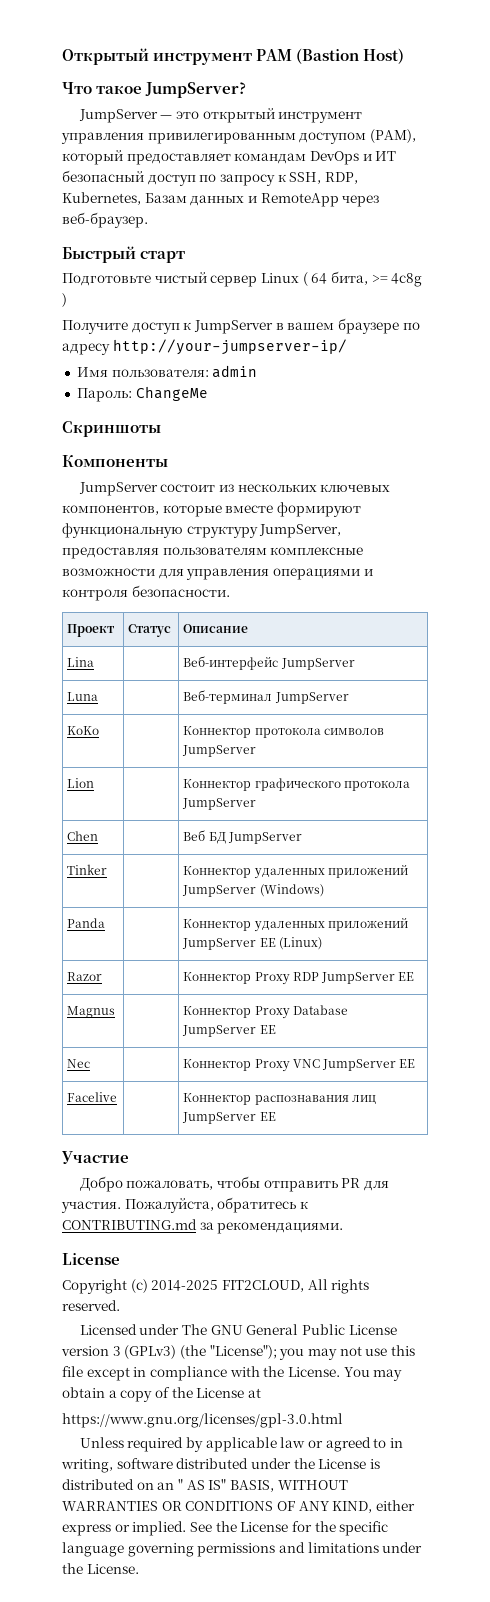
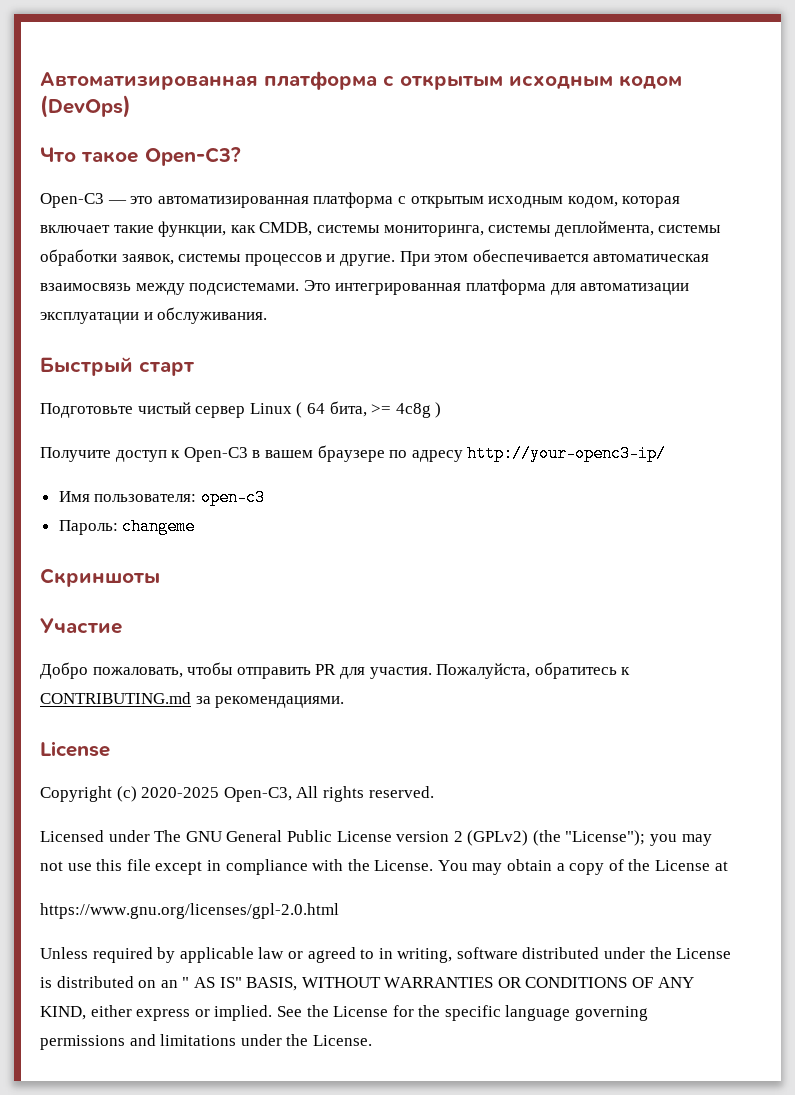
[62,48,405,65] [62,82,247,98] [78,108,363,123] [61,129,416,144] [62,150,397,165] [62,170,358,186] [62,192,380,207] [62,212,148,228] Открытый инструмент PAM (Bastion Host) // Что такое JumpServer? // JumpServer — это открытый инструмент управления привилегированным доступом (PAM), который предоставляет командам DevOps и ИТ безопасный доступ по запросу к SSH, RDP, Kubernetes, Базам данных и RemoteApp через веб-браузер. -> [40,71,682,90] [40,95,131,118] [40,147,241,166] [40,192,681,208] [40,221,722,237] [40,249,710,266] [40,279,690,295] [40,307,268,324] Автоматизированная платформа с открытым исходным кодом (DevOps) // Что такое Open-C3? // Open-C3 — это автоматизированная платформа с открытым исходным кодом, которая включает такие функции, как CMDB, системы мониторинга, системы деплоймента, системы обработки заявок, системы процессов и другие. При этом обеспечивается автоматическая взаимосвязь между подсистемами. Это интегрированная платформа для автоматизации эксплуатации и обслуживания.
[193,320,273,334] JumpServer -> [183,447,248,462] Open-C3
[112,339,347,355] http://your-jumpserver-ip/ -> [467,445,667,462] http://your-openc3-ip/
[212,365,258,378] admin -> [200,489,265,506] open-c3
[135,386,208,401] ChangeMe -> [122,518,196,535] changeme
[62,455,168,467] [78,482,391,496] [62,502,361,517] [62,523,342,538] [62,547,364,559] [62,568,373,580] [62,585,230,601] [67,624,116,637] [128,624,172,637] [183,624,249,633] [67,657,95,667] [183,656,355,670] [67,692,99,701] [183,690,349,704] [67,726,100,735] [183,726,384,738] [182,745,257,757] [67,778,95,788] [183,778,410,791] [182,798,257,810] [67,831,99,841] [183,830,302,844] [67,864,108,875] [183,865,408,879] [182,884,324,897] [67,918,106,928] [183,918,408,932] [182,937,322,950] [67,972,103,981] [183,972,415,985] [67,1006,116,1018] [183,1005,348,1019] [182,1025,276,1037] [67,1059,91,1068] [183,1059,416,1072] [67,1092,118,1102] [183,1093,376,1105] [182,1112,276,1124] // Компоненты // JumpServer состоит из нескольких ключевых компонентов, которые вместе формируют функциональную структуру JumpServer, предоставляя пользователям комплексные возможности для управления операциями и контроля безопасности. // Проект | Статус | Описание // Lina | | Веб-интерфейс JumpServer // Luna | | Веб-терминал JumpServer // KoKo | | Коннектор протокола символов JumpServer // Lion | | Коннектор графического протокола JumpServer // Chen | | Веб БД JumpServer // Tinker | | Коннектор удаленных приложений JumpServer (Windows) // Panda | | Коннектор удаленных приложений JumpServer EE (Linux) // Razor | | Коннектор Proxy RDP JumpServer EE // Magnus | | Коннектор Proxy Database JumpServer EE // Nec | | Коннектор Proxy VNC JumpServer EE // Facelive | | Коннектор распознавания лиц JumpServer EE -> (160, 577) none
[151,1280,304,1292] 2014-2025 FIT2CLOUD, -> [141,787,292,802] 2020-2025 Open-C3,
[112,1345,177,1359] 3 (GPLv3) -> [453,830,529,846] 2 (GPLv2)
[62,1413,343,1428] https://www.gnu.org/licenses/gpl-3.0.html -> [40,903,339,919] https://www.gnu.org/licenses/gpl-2.0.html

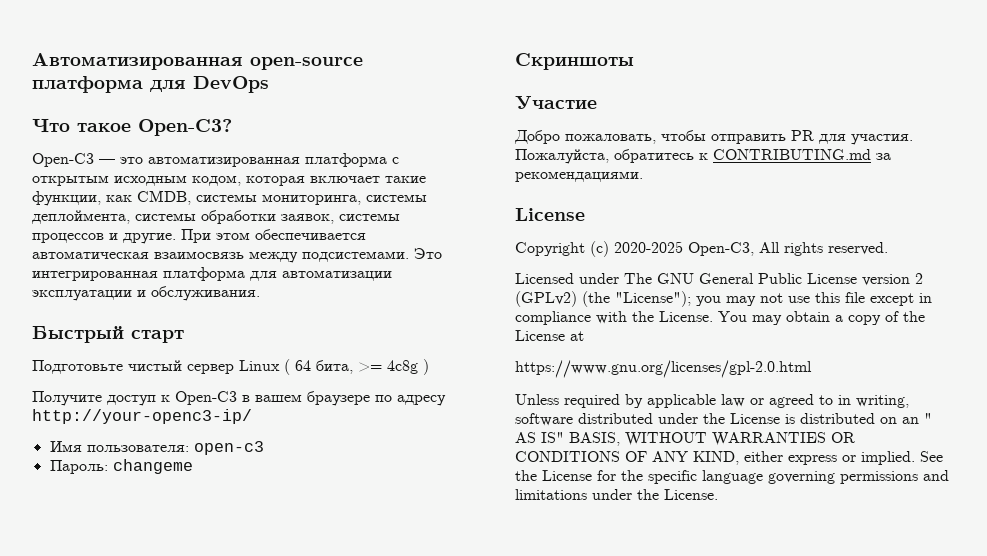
[264,71,682,90] [40,95,131,118] платформа с открытым исходным кодом (DevOps) -> [250,57,363,70] [32,76,269,93] open-source платформа для DevOps

